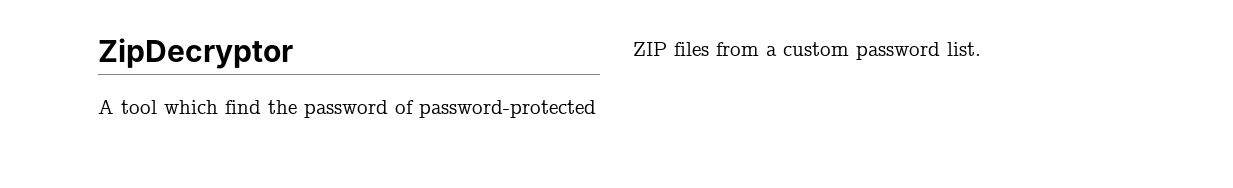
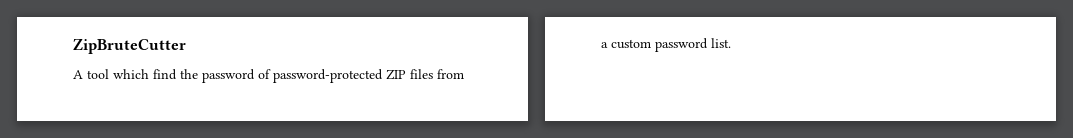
[98,38,293,69] ZipDecryptor -> [73,38,186,54] ZipBruteCutter

